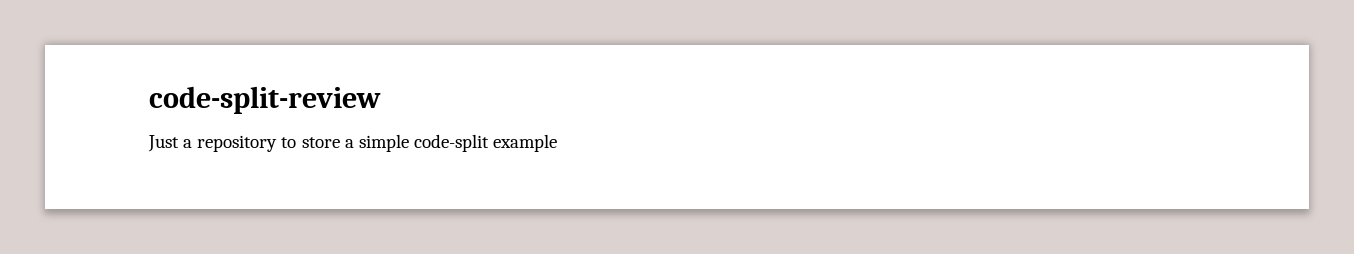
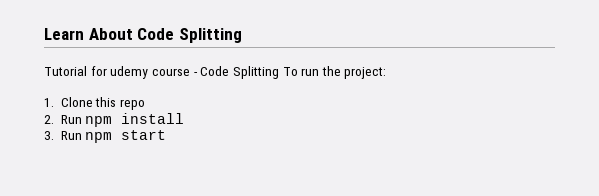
[149,86,381,114] [148,134,558,152] code-split-review // Just a repository to store a simple code-split example -> [44,28,242,43] [44,66,387,79] [44,97,146,110] [44,113,185,127] [44,130,167,143] Learn About Code Splitting // Tutorial for udemy course - Code Splitting To run the project: // 1. Clone this repo // 2. Run npm install // 3. Run npm start

